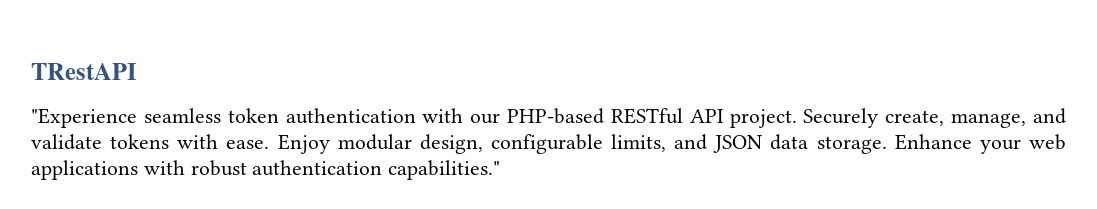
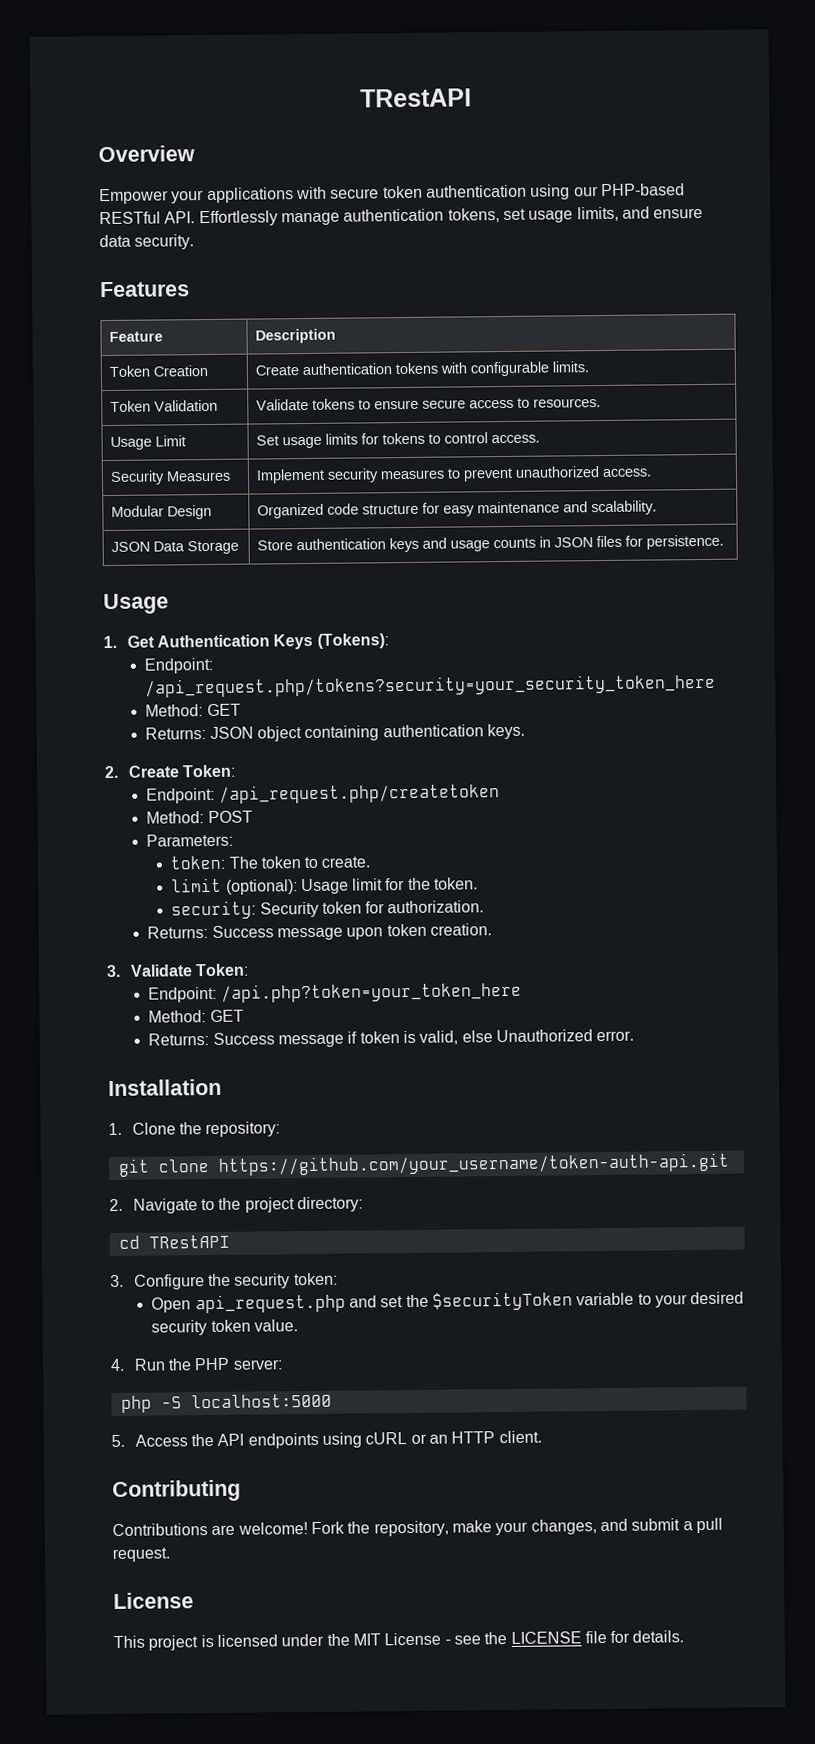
[31,63,137,80] [31,108,221,128] TRestAPI // "Experience seamless -> [360,88,472,108] [98,145,195,163] [99,186,380,205] TRestAPI // Overview // Empower your applications with secure
[422,108,464,123] with -> [530,184,571,200] using
[689,108,1066,128] [31,134,1066,154] [31,160,501,180] API project. Securely create, manage, and validate tokens with ease. Enjoy modular design, configurable limits, and JSON data storage. Enhance your web applications with robust authentication capabilities." -> [164,206,704,227] [99,234,195,250] [100,281,190,298] [108,331,163,342] [254,328,336,344] [108,364,208,377] [254,361,589,377] [109,399,218,412] [255,397,601,411] [109,435,186,450] [255,432,540,449] [109,470,231,485] [255,466,652,484] [110,504,212,520] [256,500,657,519] [110,540,239,555] [256,534,724,553] [103,593,169,615] [103,633,389,650] [144,657,717,698] [145,703,241,717] [145,723,525,742] [104,764,237,779] [146,783,500,804] [146,810,253,824] [146,833,234,847] [170,855,371,870] [171,877,479,895] [171,900,485,920] [147,923,492,941] [106,963,250,978] [148,981,522,1003] [148,1009,244,1023] [148,1029,635,1048] [108,1078,222,1097] [108,1121,281,1138] [117,1152,730,1177] [109,1196,364,1214] [118,1234,230,1249] [110,1272,338,1290] [151,1291,745,1314] [151,1319,299,1336] [110,1357,283,1372] [120,1393,332,1413] [111,1430,542,1449] [112,1479,241,1503] [112,1517,723,1537] [112,1547,170,1563] [113,1592,194,1610] [113,1630,685,1651] API. Effortlessly manage authentication tokens, set usage limits, and ensure data security. // Features // Feature | Description // Token Creation | Create authentication tokens with configurable limits. // Token Validation | Validate tokens to ensure secure access to resources. // Usage Limit | Set usage limits for tokens to control access. // Security Measures | Implement security measures to prevent unauthorized access. // Modular Design | Organized code structure for easy maintenance and scalability. // JSON Data Storage | Store authentication keys and usage counts in JSON files for persistence. // Usage // 1. Get Authentication Keys (Tokens): // Endpoint: /api_request.php/tokens?security=your_security_token_here // Method: GET // Returns: JSON object containing authentication keys. // 2. Create Token: // Endpoint: /api_request.php/createtoken // Method: POST // Parameters: // token: The token to create. // limit (optional): Usage limit for the token. // security: Security token for authorization. // Returns: Success message upon token creation. // 3. Validate Token: // Endpoint: /api.php?token=your_token_here // Method: GET // Returns: Success message if token is valid, else Unauthorized error. // Installation // 1. Clone the repository: // git clone https://github.com/your_username/token-auth-api.git // 2. Navigate to the project directory: // cd TRestAPI // 3. Configure the security token: // Open api_request.php and set the $securityToken variable to your desired security token value. // 4. Run the PHP server: // php -S localhost:5000 // 5. Access the API endpoints using cURL or an HTTP client. // Contributing // Contributions are welcome! Fork the repository, make your changes, and submit a pull request. // License // This project is licensed under the MIT License - see the LICENSE file for details.

